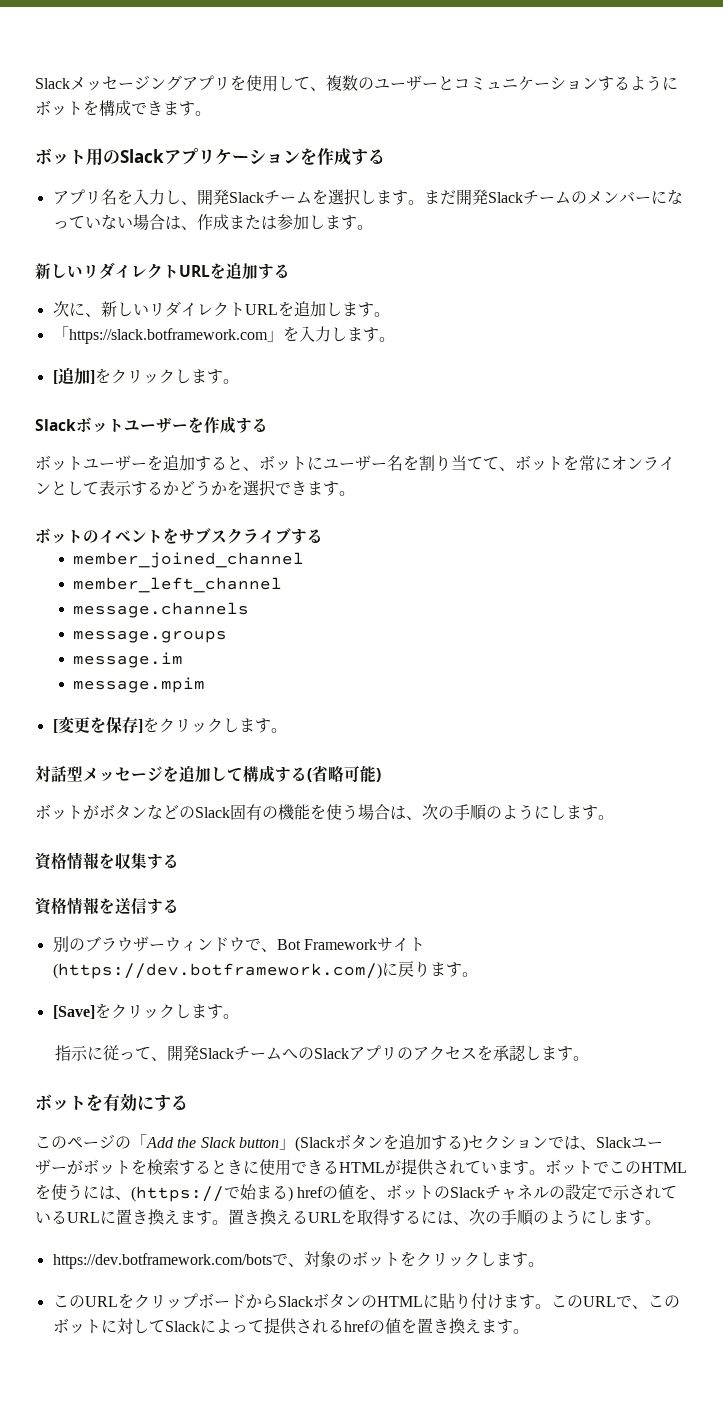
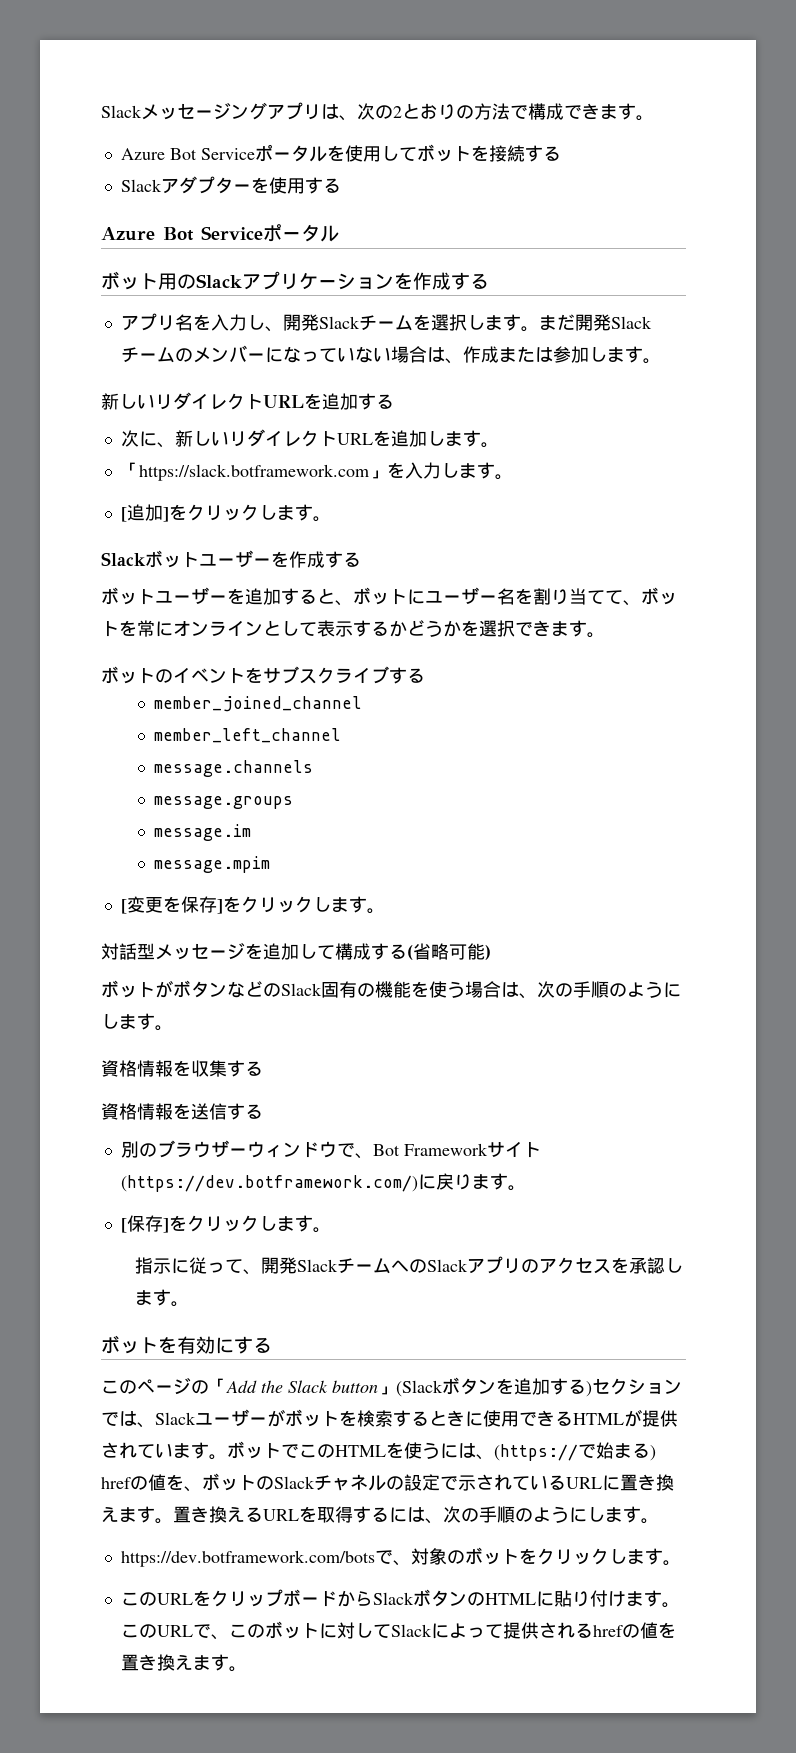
[230,75,678,92] [35,100,211,116] を使用して、複数のユーザーとコミュニケーションするようにボットを構成できます。 -> [321,103,654,121] [120,144,561,162] [120,176,341,194] [101,224,339,242] は、次の2とおりの方法で構成できます。 // Azure Bot Serviceポータルを使用してボットを接続する // Slackアダプターを使用する // Azure Bot Serviceポータル
[52,1005,95,1019] [Save] -> [120,1215,169,1233] [保存]

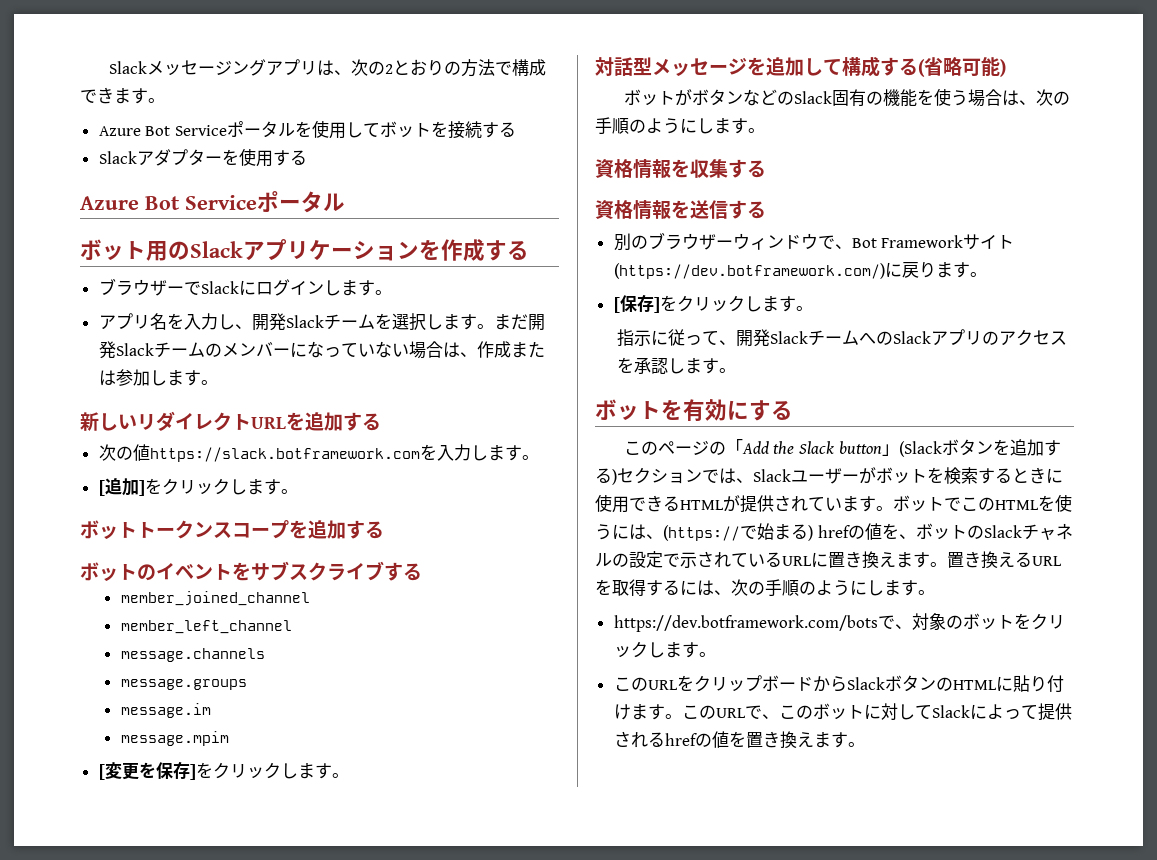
(489, 281) none -> [98,278,392,296] // ブラウザーでSlackにログインします。
[138,429,499,448] [120,462,387,481] に、新しいリダイレクトURLを追加します。 // 「https://slack.botframework.com」 -> [115,444,420,462] の値https://slack.botframework.com
[101,550,361,568] [101,587,677,606] [101,620,605,638] Slackボットユーザーを作成する // ボットユーザーを追加すると、ボットにユーザー名を割り当てて、ボットを常にオンラインとして表示するかどうかを選択できます。 -> [80,520,384,539] ボットトークンスコープを追加する

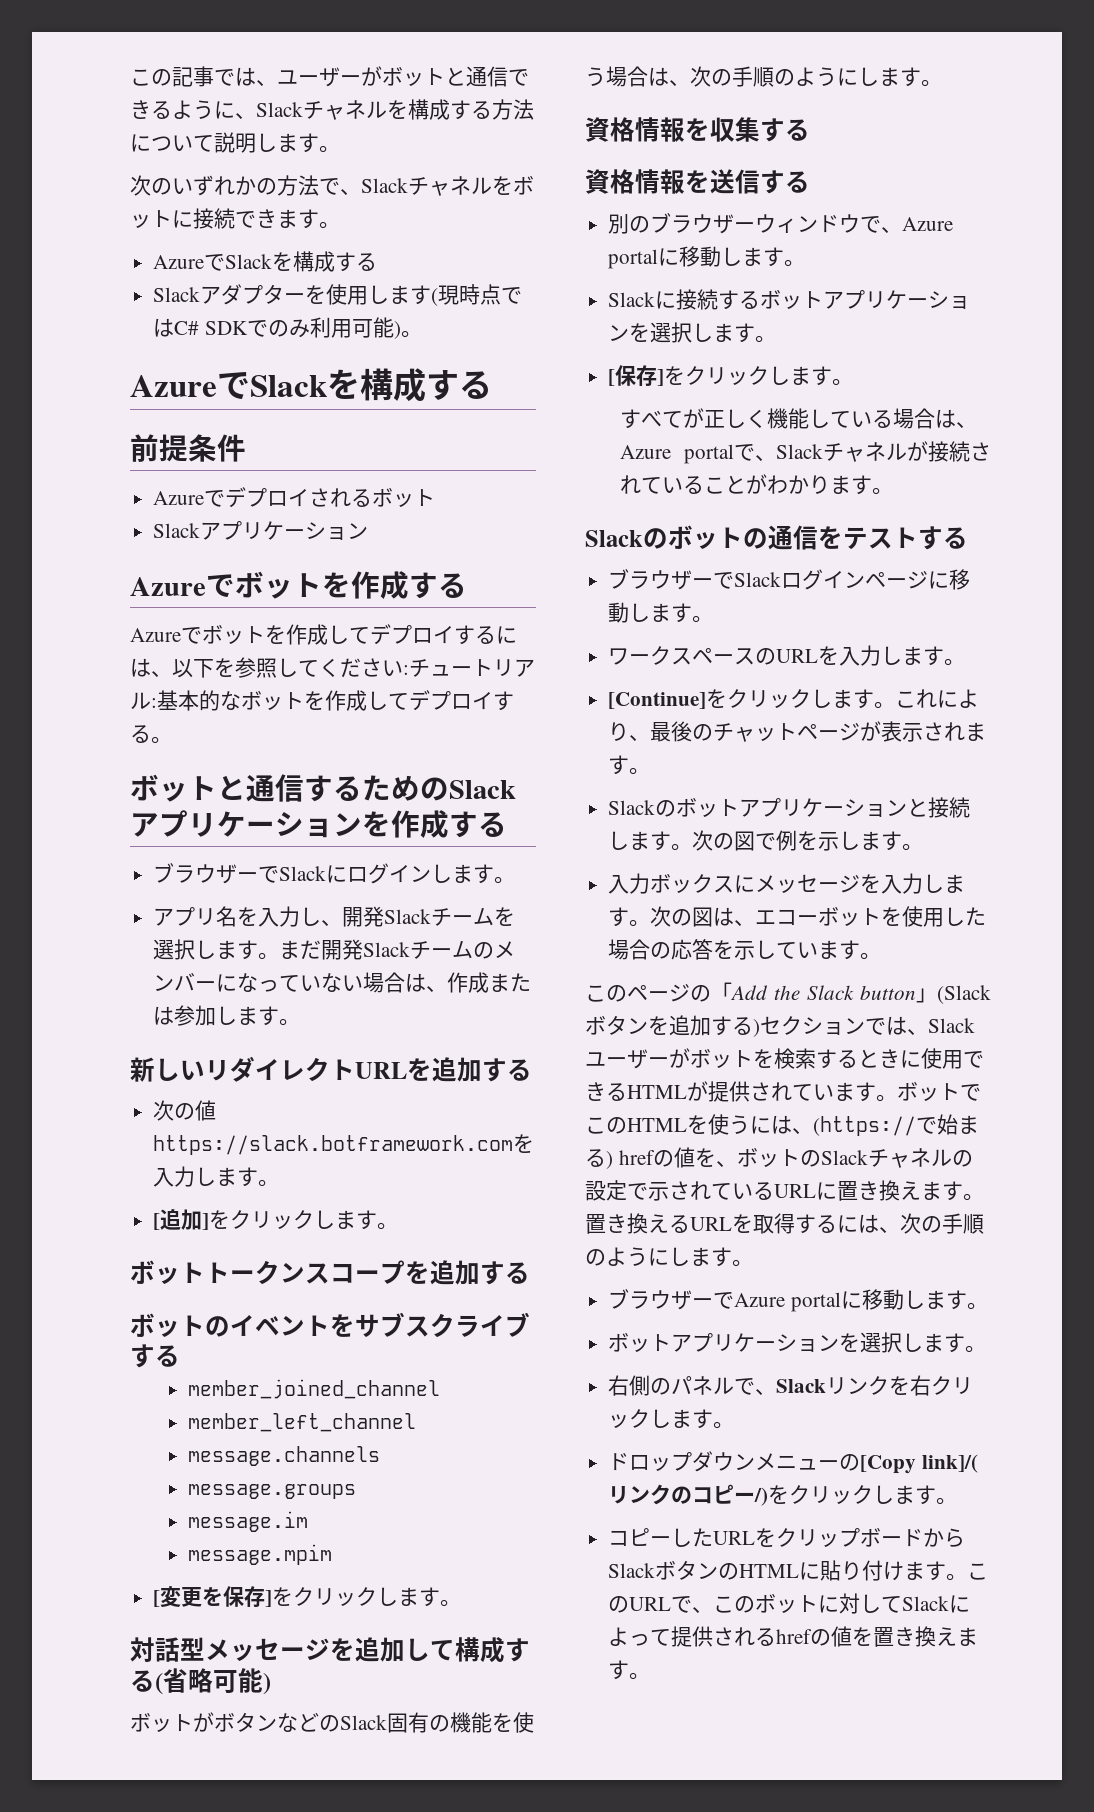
[108,59,546,77] [80,87,165,104] [98,120,482,139] Slackメッセージングアプリは、次の2とおりの方法で構成できます。 // Azure Bot Serviceポータルを使用してボットを接続 -> [130,66,529,87] [130,99,534,120] [130,132,340,153] [130,175,534,196] [130,208,340,229] [153,251,336,272] この記事では、ユーザーがボットと通信できるように、Slackチャネルを構成する方法について説明します。 // 次のいずれかの方法で、Slackチャネルをボットに接続できます。 // AzureでSlackを構成
[272,150,307,166] [80,191,345,213] [80,239,168,261] する // Azure Bot Serviceポータル // ボット用 -> [368,284,523,306] [153,317,422,339] [130,368,492,402] [130,434,246,462] [153,487,436,508] [153,521,369,540] [130,571,467,599] [130,624,517,645] [130,657,535,678] [130,690,514,711] [130,725,172,744] [130,774,420,802] します(現時点ではC# SDKでのみ利用可能)。 // AzureでSlackを構成する // 前提条件 // Azureでデプロイされるボット // Slackアプリケーション // Azureでボットを作成する // Azureでボットを作成してデプロイするには、以下を参照してください:チュートリアル:基本的なボットを作成してデプロイする。 // ボットと通信するため
[851,234,1015,250] [613,262,936,279] Bot Frameworkサイト(https://dev.botframework.com/)に戻り -> [902,217,954,231] [608,246,806,269] [608,289,971,310] [608,322,714,343] Azure portalに移動します。 // Slackに接続するボットアプリケーションを選択し
[616,329,1067,347] [616,357,736,374] [595,399,793,421] 指示に従って、開発SlackチームへのSlackアプリのアクセスを承認します。 // ボットを有効にする -> [619,408,977,429] [619,441,991,464] [619,474,893,495] [585,525,968,550] [608,569,971,590] [608,602,714,623] [608,645,966,666] [608,689,980,709] [608,721,987,742] [608,755,651,775] [608,797,971,818] [608,830,924,851] [608,873,966,894] [608,906,987,927] [608,939,882,960] すべてが正しく機能している場合は、Azure portalで、Slackチャネルが接続されていることがわかります。 // Slackのボットの通信をテストする // ブラウザーでSlackログインページに移動します。 // ワークスペースのURLを入力します。 // [Continue]をクリックします。これにより、最後のチャットページが表示されます。 // Slackのボットアプリケーションと接続します。次の図で例を示します。 // 入力ボックスにメッセージを入力します。次の図は、エコーボットを使用した場合の応答を示しています。
[613,613,1065,632] [613,641,716,658] [613,677,648,691] https://dev.botframework.com/botsで、対象のボットをクリックします。 // この -> [608,1289,988,1312] [608,1332,987,1353] [608,1375,974,1396] [608,1409,735,1429] [608,1451,978,1474] [608,1484,958,1506] [608,1528,714,1547] ブラウザーでAzure portalに移動します。 // ボットアプリケーションを選択します。 // 右側のパネルで、Slackリンクを右クリックします。 // ドロップダウンメニューの[Copy link]/(リンクのコピー/)をクリックします。 // コピーした

